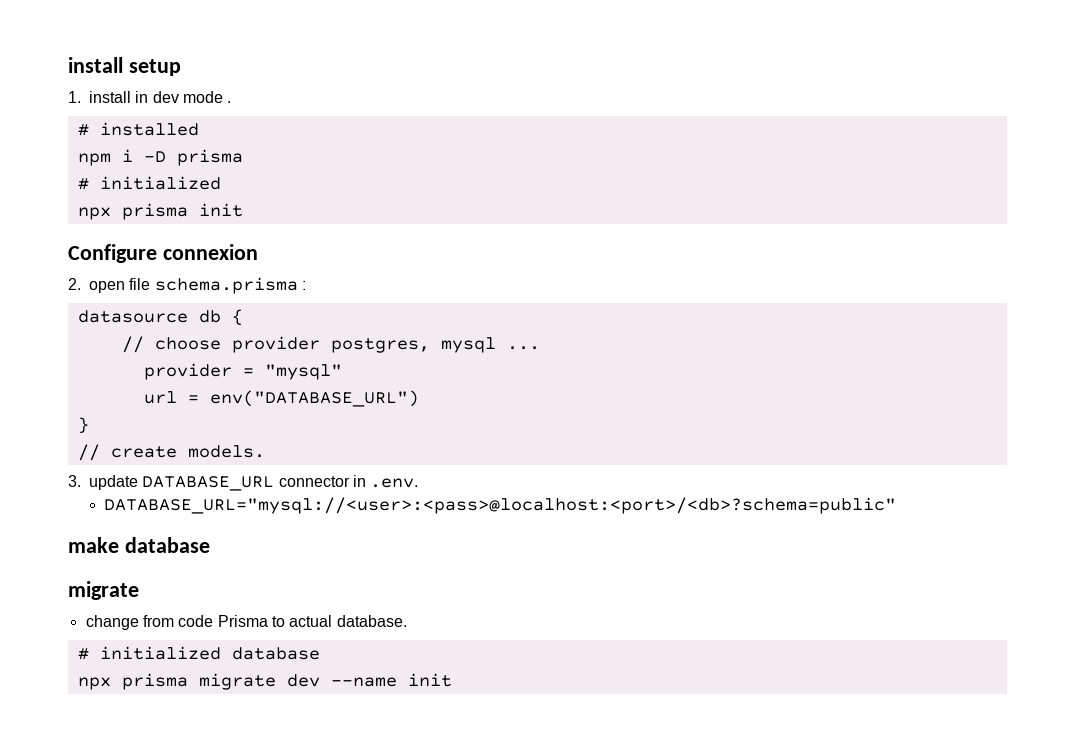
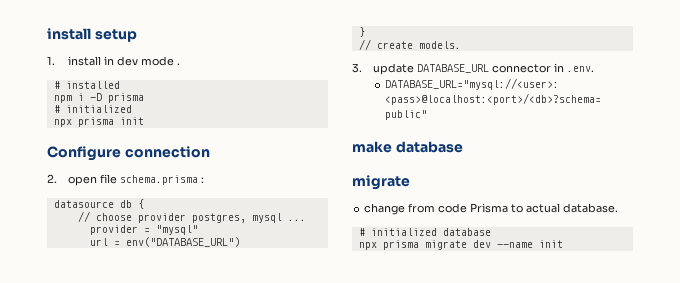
[162,244,258,260] connexion -> [124,146,210,158] connection

